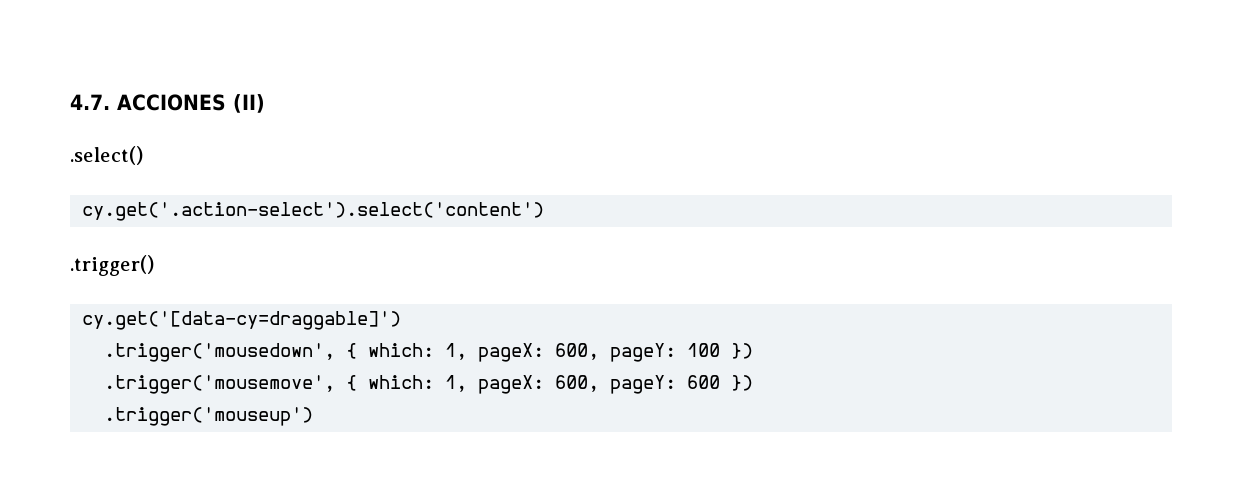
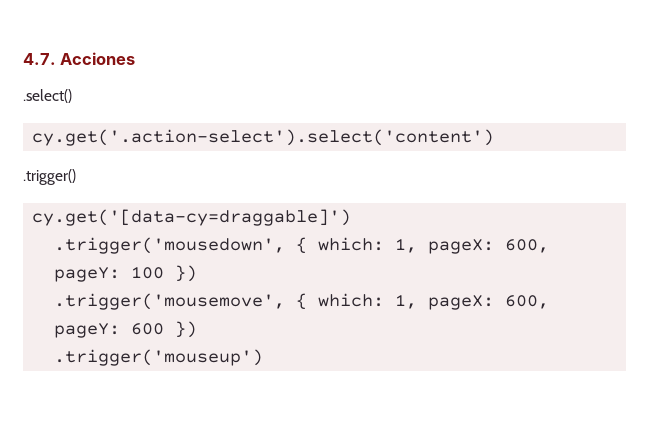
[117,94,265,113] ACCIONES (II) -> [60,52,136,65] Acciones

